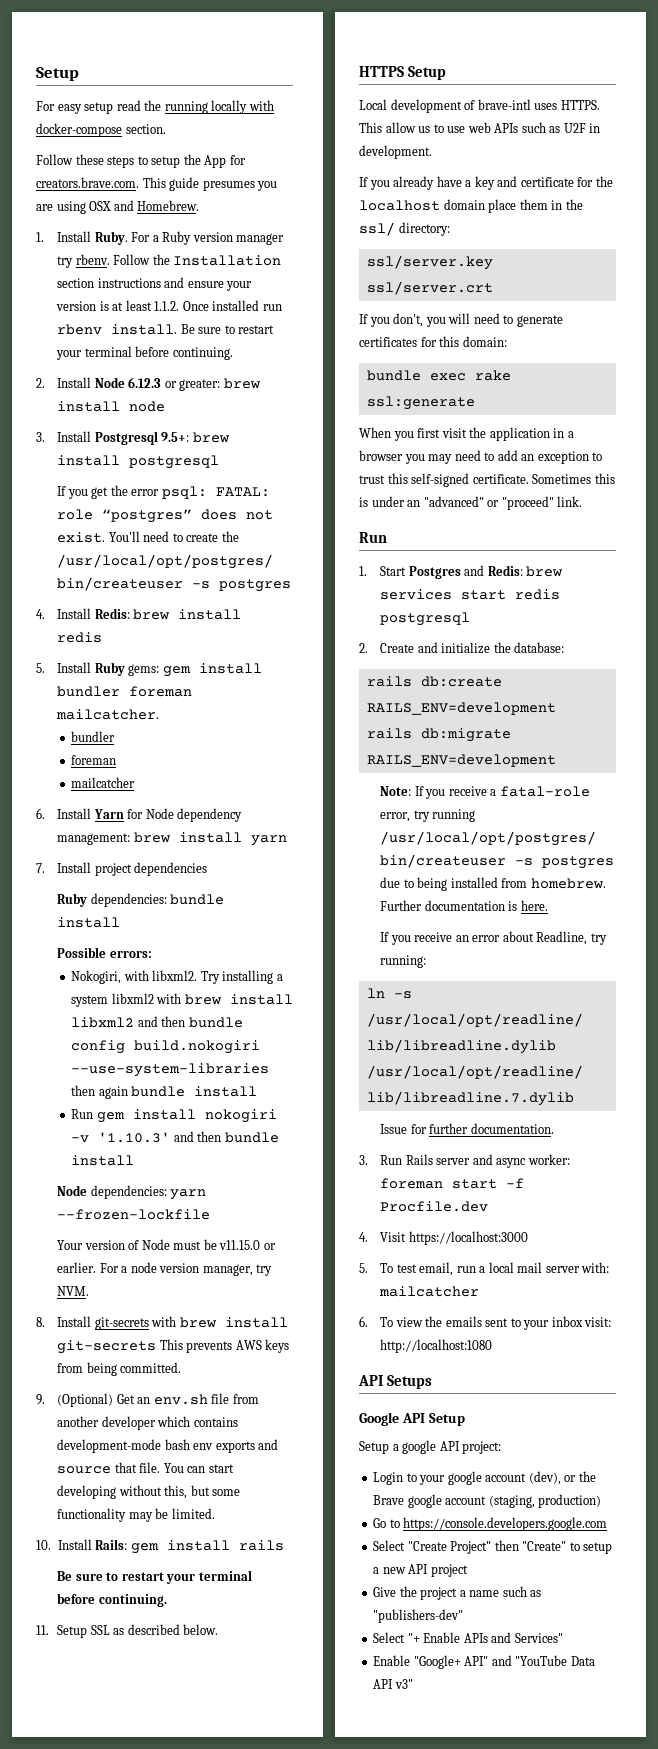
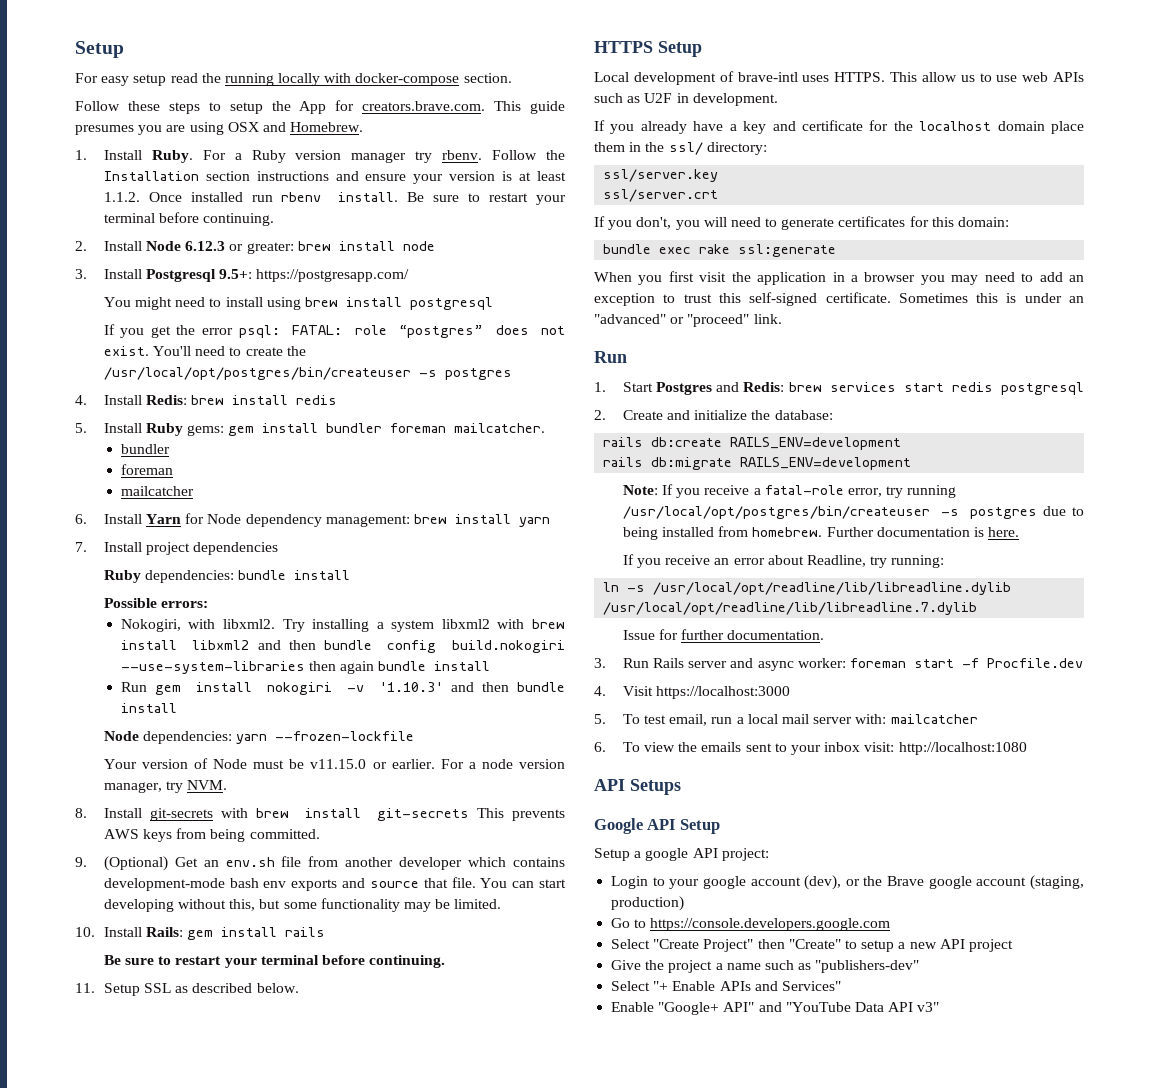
(190, 437) none -> [256,269,410,282] [103,297,301,310] https://postgresapp.com/ // You might need to install using

